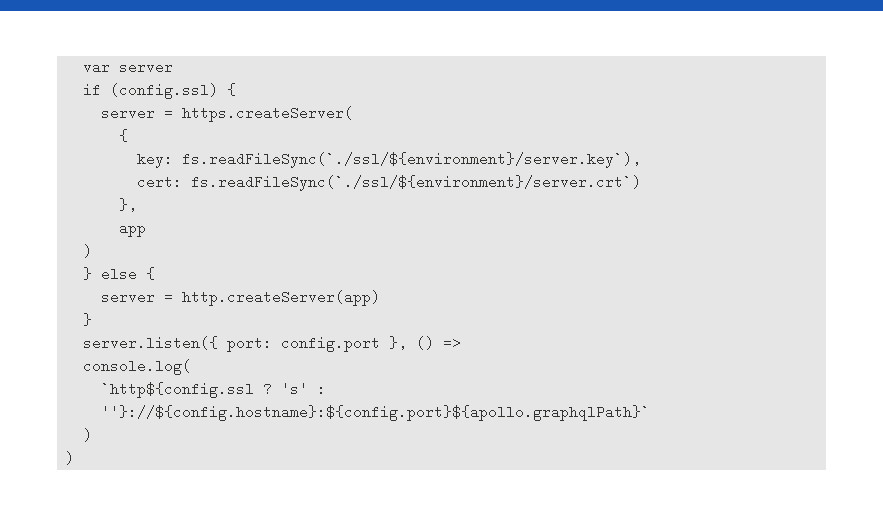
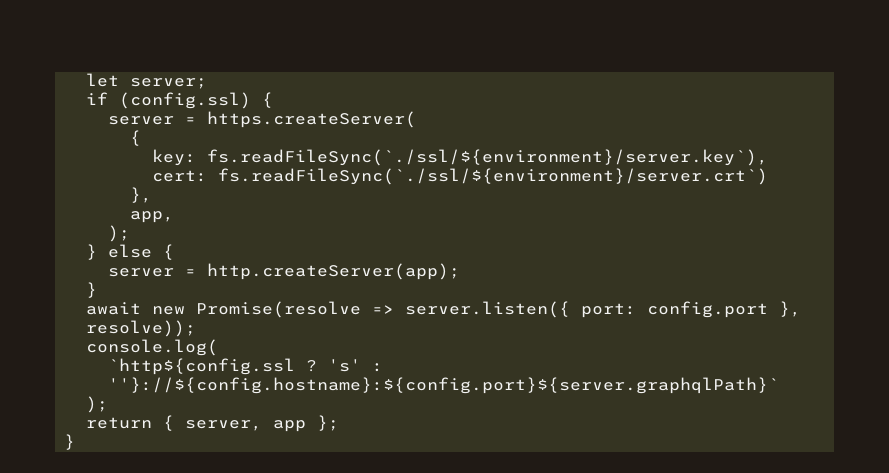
[83,60,174,74] var server -> [86,73,207,89] let server;
[119,221,147,237] [83,244,93,258] app // ) -> [130,211,174,223] [108,225,130,242] app, // );
[182,290,381,306] http.createServer(app) -> [207,263,460,280] http.createServer(app);
(93, 319) none -> [86,301,394,318] await new Promise(resolve =>
[416,336,462,350] () => -> [86,320,196,337] resolve));
[101,405,651,421] [83,428,93,442] [65,451,75,465] ''}://${config.hostname}:${config.port}${apollo.graphqlPath}` // ) // ) -> [108,377,779,394] [86,396,108,413] [86,415,339,432] [64,434,75,450] ''}://${config.hostname}:${config.port}${server.graphqlPath}` // ); // return { server, app }; // }

